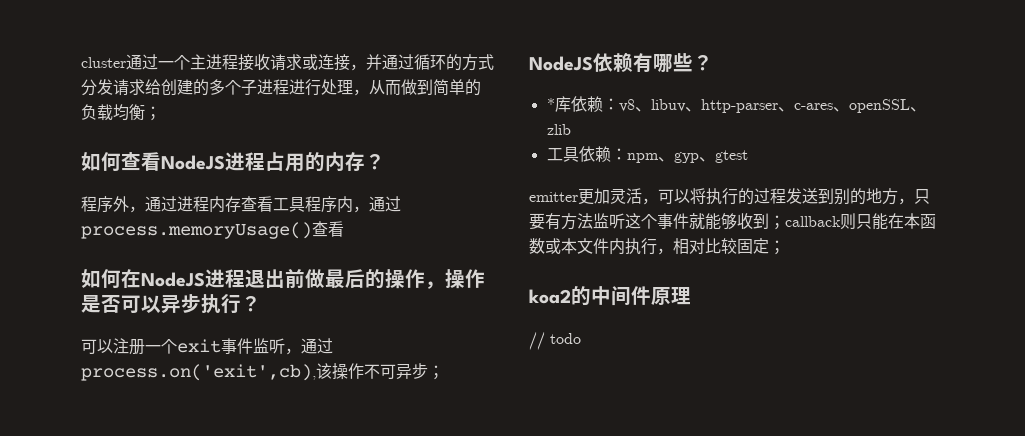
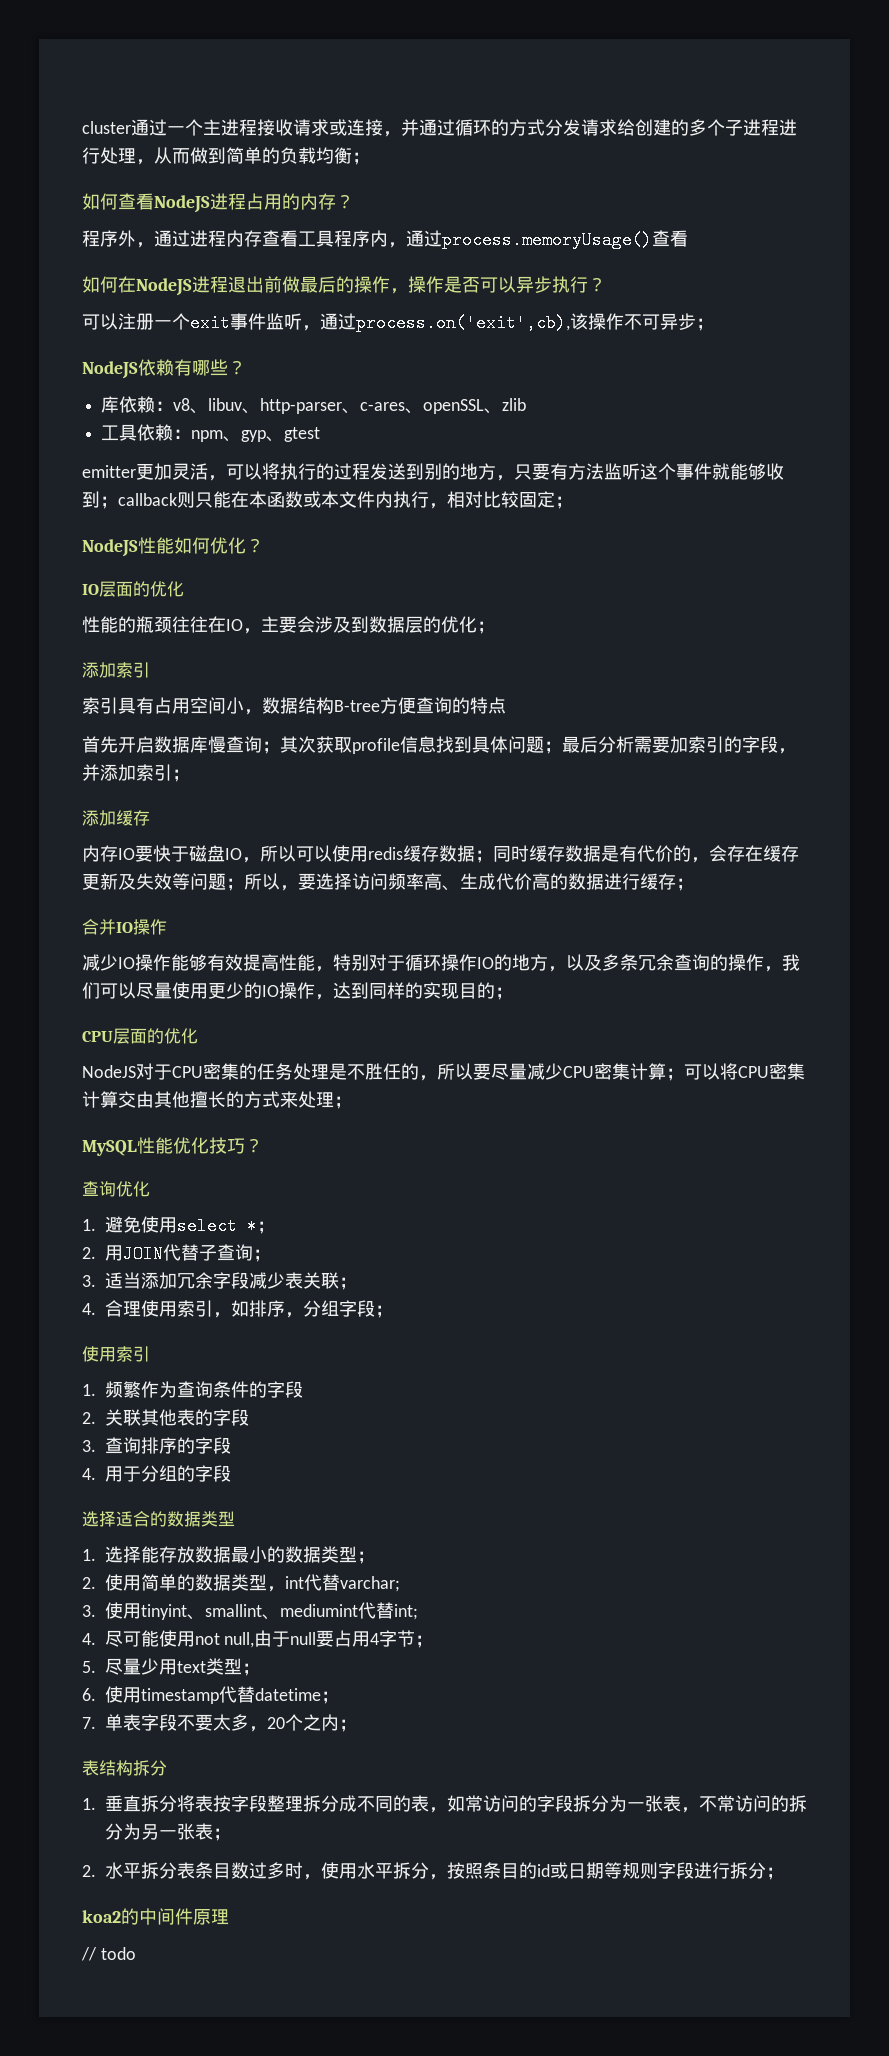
[546,98,555,110] * -> (246, 367) none
(785, 247) none -> [82,537,264,557] [82,581,184,597] [82,616,495,634] [82,662,150,678] [82,697,506,715] [82,736,796,754] [82,764,190,782] [82,810,150,826] [82,845,799,863] [82,873,694,891] [82,919,167,935] [82,954,800,972] [82,982,513,1000] [82,1028,198,1044] [82,1063,805,1081] [82,1091,352,1109] [82,1137,263,1156] [82,1181,150,1197] [82,1216,275,1235] [82,1244,271,1263] [82,1272,357,1290] [82,1300,393,1318] [82,1346,150,1362] [82,1381,303,1398] [82,1409,249,1426] [82,1437,231,1454] [82,1465,231,1482] [82,1511,235,1527] [82,1546,375,1564] [82,1574,400,1592] [82,1602,418,1620] [82,1630,434,1648] [82,1658,260,1676] [82,1686,339,1704] [82,1714,357,1732] [82,1760,167,1776] [82,1795,807,1813] [104,1823,231,1841] [82,1862,784,1880] // NodeJS性能如何优化？ // IO层面的优化 // 性能的瓶颈往往在IO，主要会涉及到数据层的优化； // 添加索引 // 索引具有占用空间小，数据结构B-tree方便查询的特点 // 首先开启数据库慢查询；其次获取profile信息找到具体问题；最后分析需要加索引的字段，并添加索引； // 添加缓存 // 内存IO要快于磁盘IO，所以可以使用redis缓存数据；同时缓存数据是有代价的，会存在缓存更新及失效等问题；所以，要选择访问频率高、生成代价高的数据进行缓存； // 合并IO操作 // 减少IO操作能够有效提高性能，特别对于循环操作IO的地方，以及多条冗余查询的操作，我们可以尽量使用更少的IO操作，达到同样的实现目的； // CPU层面的优化 // NodeJS对于CPU密集的任务处理是不胜任的，所以要尽量减少CPU密集计算；可以将CPU密集计算交由其他擅长的方式来处理； // MySQL性能优化技巧？ // 查询优化 // 1.避免使用select *； // 2.用JOIN代替子查询； // 3.适当添加冗余字段减少表关联； // 4.合理使用索引，如排序，分组字段； // 使用索引 // 1.频繁作为查询条件的字段 // 2.关联其他表的字段 // 3.查询排序的字段 // 4.用于分组的字段 // 选择适合的数据类型 // 1.选择能存放数据最小的数据类型； // 2.使用简单的数据类型，int代替varchar; // 3.使用tinyint、smallint、mediumint代替int; // 4.尽可能使用not null,由于null要占用4字节； // 5.尽量少用text类型； // 6.使用timestamp代替datetime； // 7.单表字段不要太多，20个之内； // 表结构拆分 // 1.垂直拆分将表按字段整理拆分成不同的表，如常访问的字段拆分为一张表，不常访问的拆分为另一张表； // 2.水平拆分表条目数过多时，使用水平拆分，按照条目的id或日期等规则字段进行拆分；

